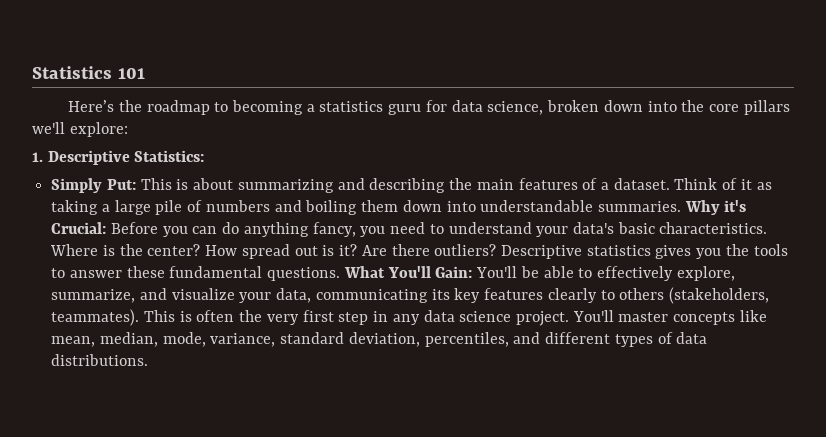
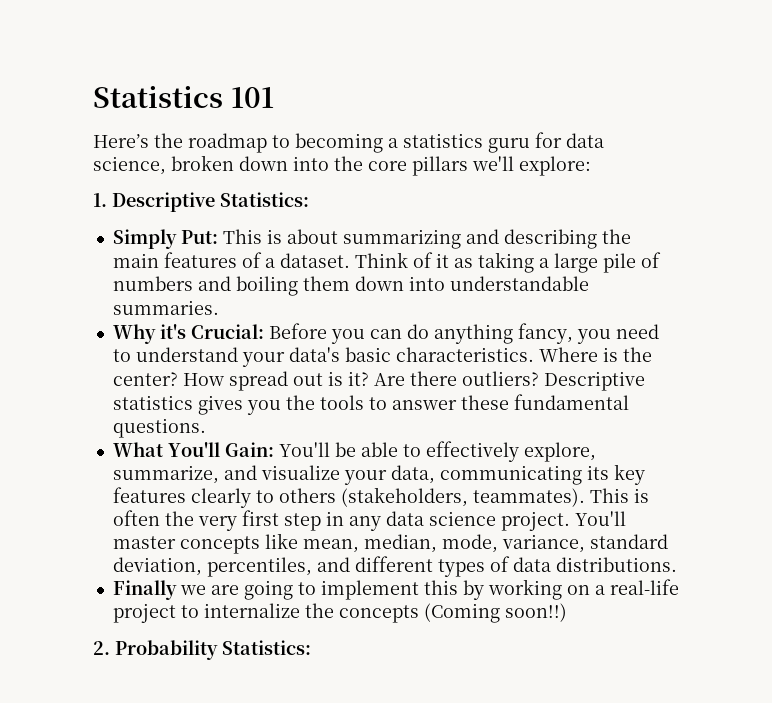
(681, 206) none -> (219, 307) //
(341, 274) none -> (206, 428) //
(149, 360) none -> [112,579,679,600] [112,603,567,623] [93,640,311,660] // Finally we are going to implement this by working on a real-life project to internalize the concepts (Coming soon!!) // 2. Probability Statistics:

